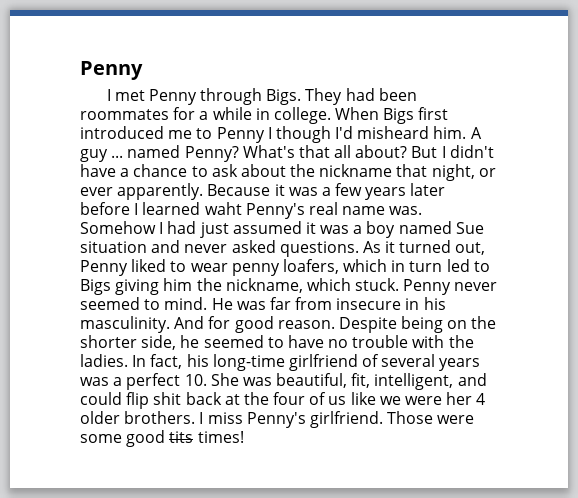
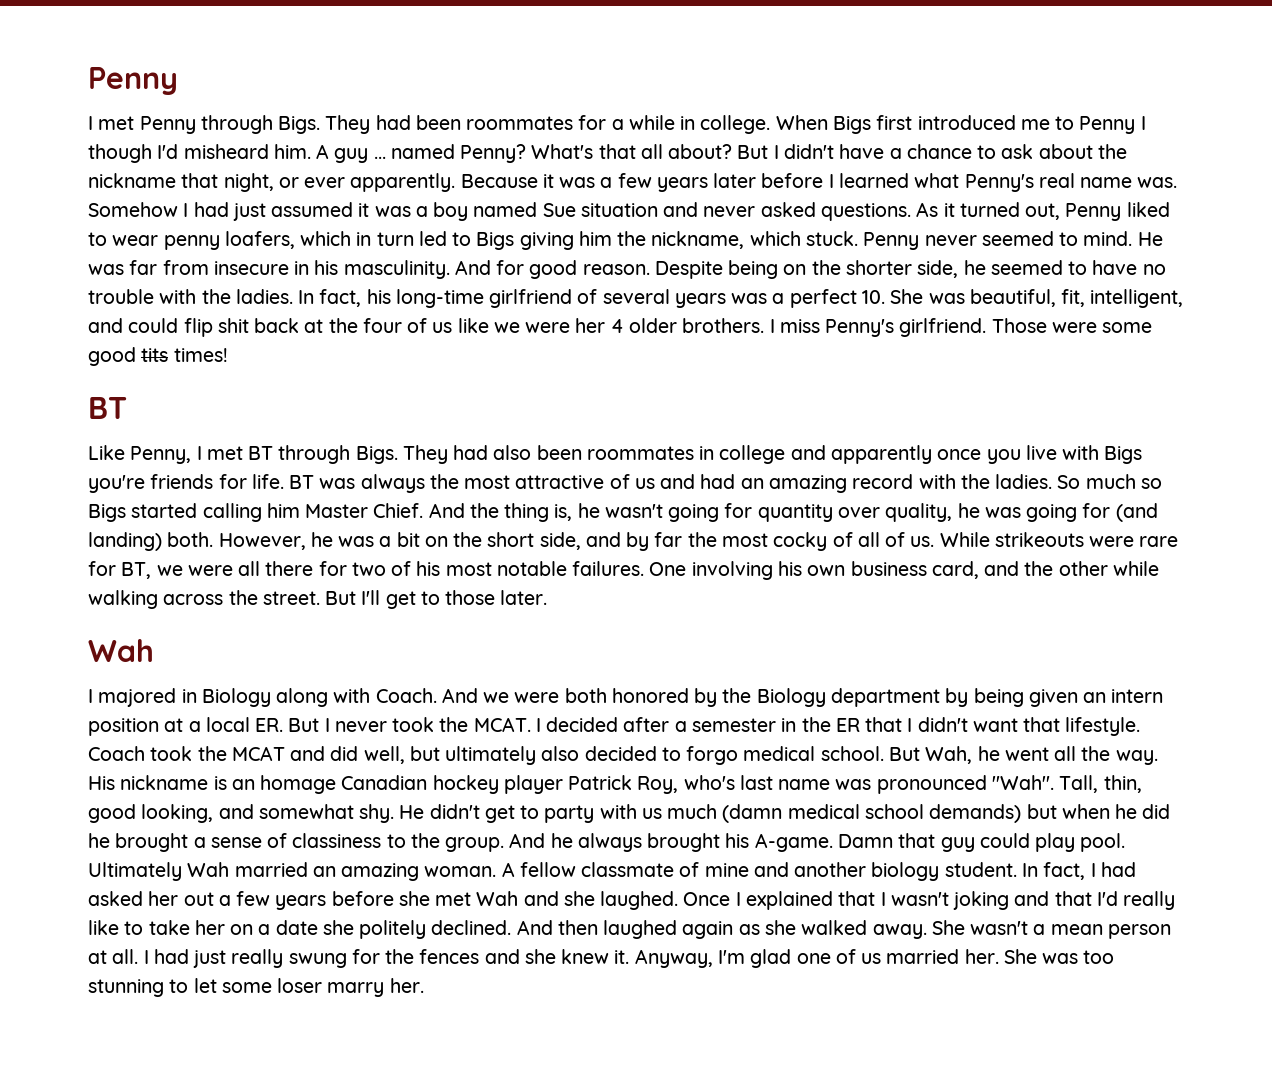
[204,202,242,215] waht -> [914,173,960,188] what
(244, 437) none -> [88,397,127,419] [88,445,1143,464] [88,474,1162,493] [88,503,1158,522] [88,532,1179,551] [88,561,1159,580] [88,590,548,609] [88,639,154,662] [88,688,1164,707] [88,717,1141,736] [88,746,1158,765] [88,775,1142,794] [88,804,1171,823] [88,833,1126,852] [88,862,1136,881] [88,891,1176,910] [88,920,1171,939] [88,949,1115,968] [88,978,424,997] // BT // Like Penny, I met BT through Bigs. They had also been roommates in college and apparently once you live with Bigs you're friends for life. BT was always the most attractive of us and had an amazing record with the ladies. So much so Bigs started calling him Master Chief. And the thing is, he wasn't going for quantity over quality, he was going for (and landing) both. However, he was a bit on the short side, and by far the most cocky of all of us. While strikeouts were rare for BT, we were all there for two of his most notable failures. One involving his own business card, and the other while walking across the street. But I'll get to those later. // Wah // I majored in Biology along with Coach. And we were both honored by the Biology department by being given an intern position at a local ER. But I never took the MCAT. I decided after a semester in the ER that I didn't want that lifestyle. Coach took the MCAT and did well, but ultimately also decided to forgo medical school. But Wah, he went all the way. His nickname is an homage Canadian hockey player Patrick Roy, who's last name was pronounced "Wah". Tall, thin, good looking, and somewhat shy. He didn't get to party with us much (damn medical school demands) but when he did he brought a sense of classiness to the group. And he always brought his A-game. Damn that guy could play pool. Ultimately Wah married an amazing woman. A fellow classmate of mine and another biology student. In fact, I had asked her out a few years before she met Wah and she laughed. Once I explained that I wasn't joking and that I'd really like to take her on a date she politely declined. And then laughed again as she walked away. She wasn't a mean person at all. I had just really swung for the fences and she knew it. Anyway, I'm glad one of us married her. She was too stunning to let some loser marry her.

